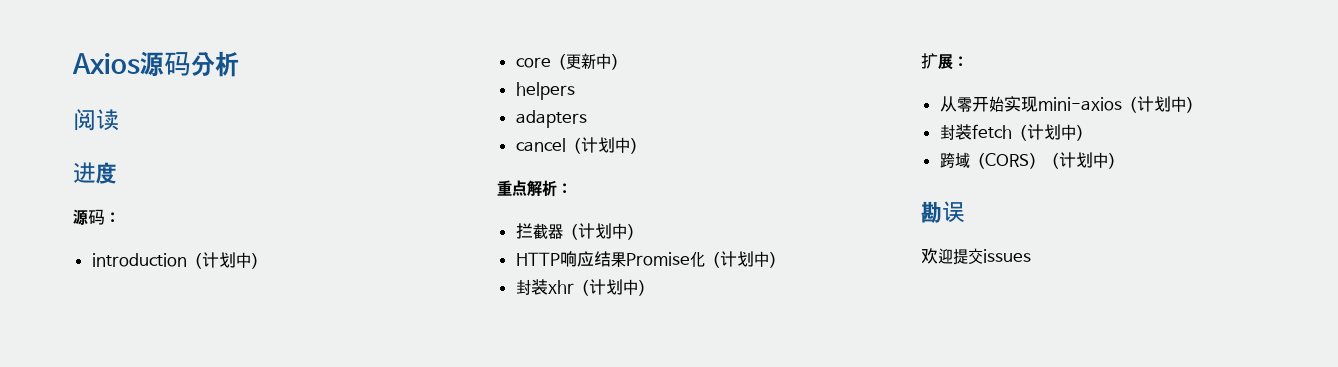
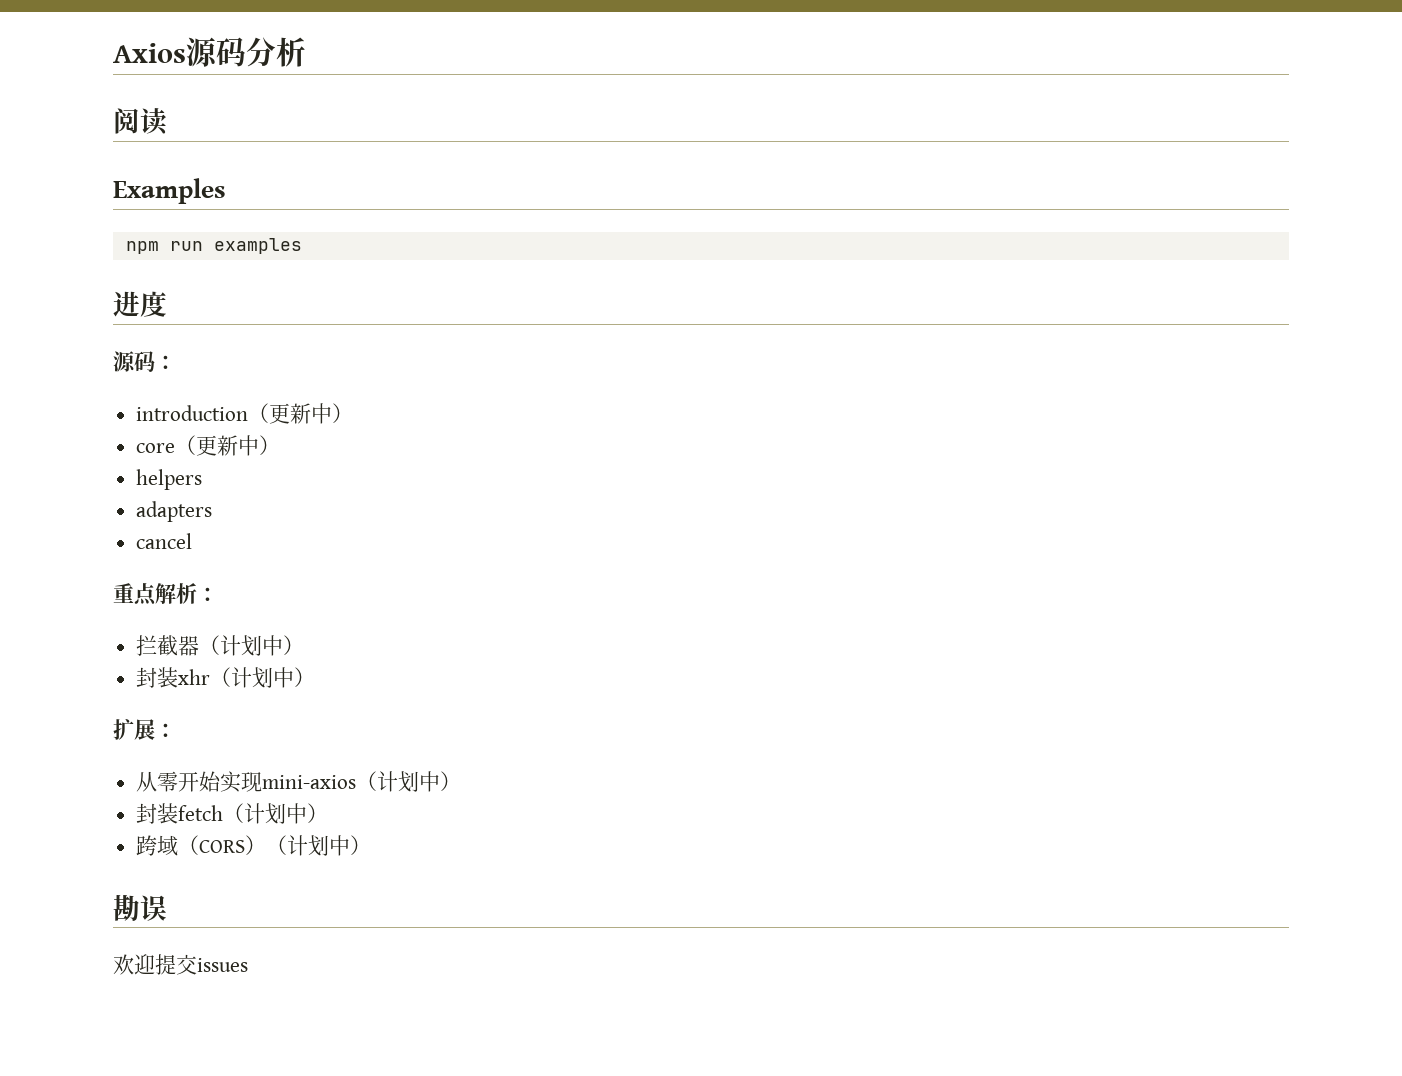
(119, 120) none -> [113,178,226,204] [125,238,302,254] // Examples // npm run examples
[201,252,236,268] 计划 -> [269,403,312,424] 更新
[565,137,645,154] （计划中） -> (193, 541) none
[515,251,784,268] // HTTP响应结果Promise化（计划中） -> (305, 645) none

